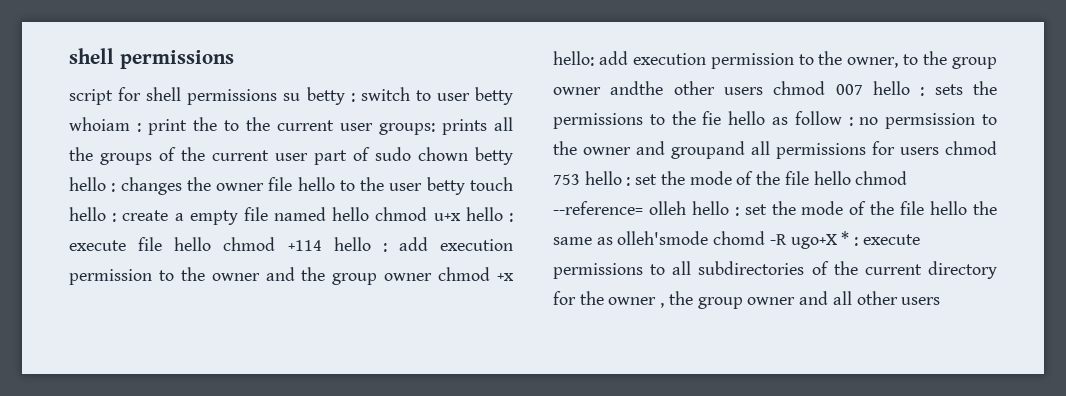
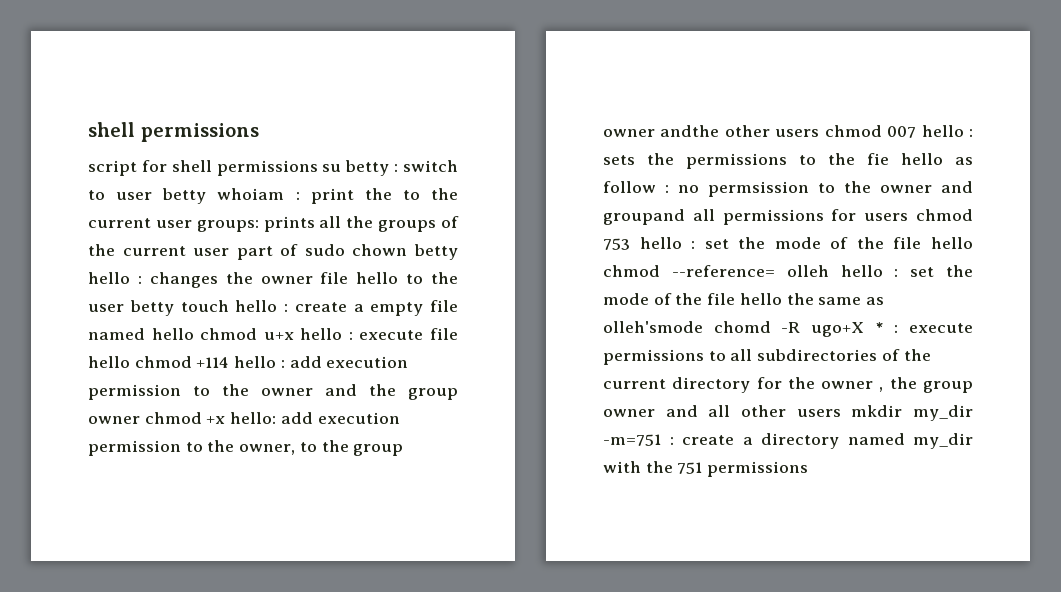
(941, 301) none -> [851,405,973,421] [603,433,973,449] [603,461,809,477] mkdir my_dir -m=751 : create a directory named my_dir with the 751 permissions

